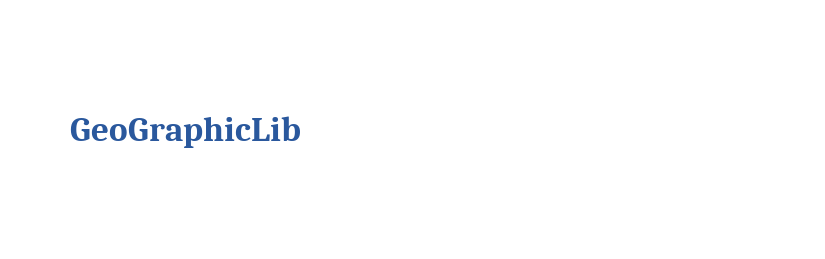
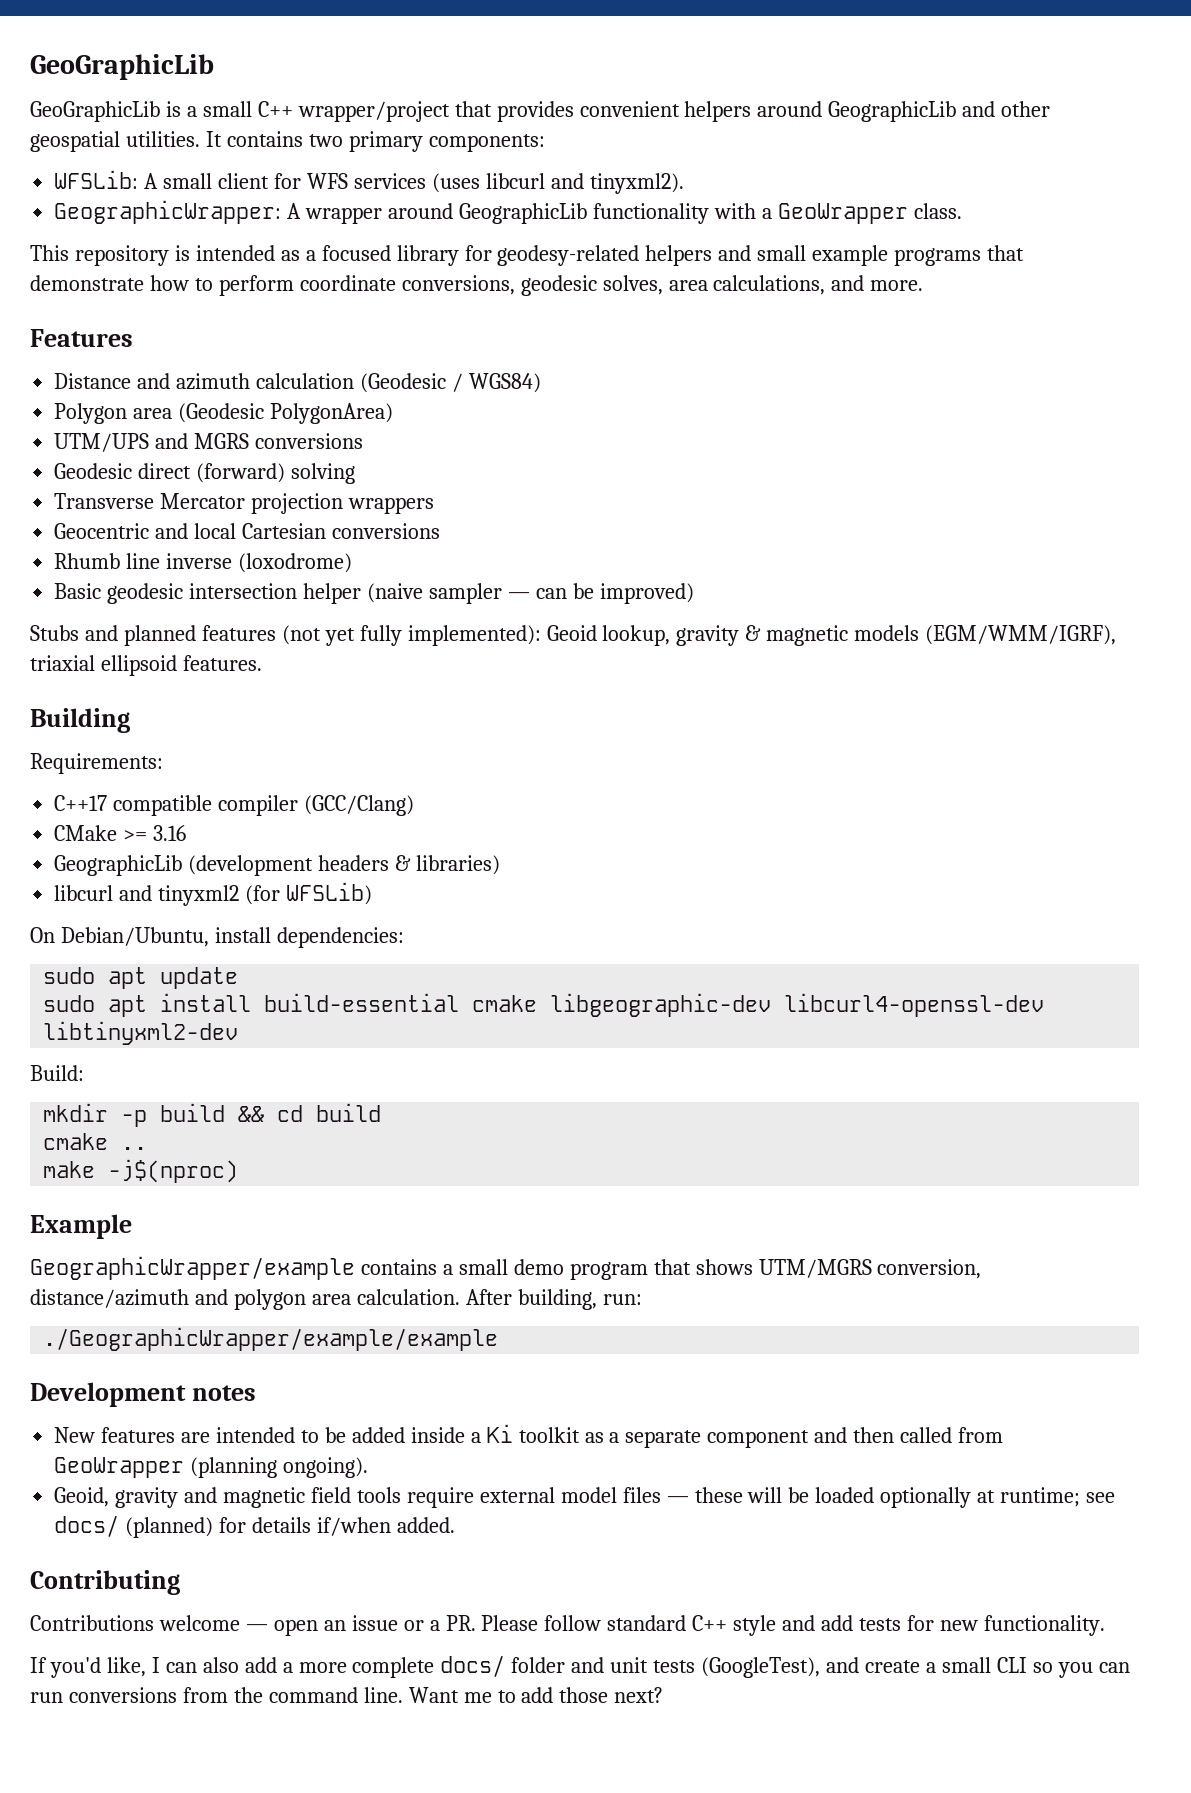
[70,116,301,148] GeoGraphicLib -> [30,54,214,80] [30,101,1051,122] [30,131,545,152] [54,170,684,194] [54,200,962,224] [30,245,1025,266] [30,275,924,296] [30,329,133,347] [54,373,541,393] [54,403,394,424] [54,433,364,452] [54,463,356,484] [54,493,435,514] [54,523,440,539] [54,553,353,573] [54,583,694,604] [30,625,1117,646] [30,655,262,676] [30,708,130,733] [30,753,163,774] [54,795,415,816] [54,825,187,841] [54,855,500,876] [54,882,372,906] [30,927,404,948] [43,967,239,989] [43,993,1045,1017] [43,1021,239,1045] [30,1065,84,1081] [43,1103,382,1127] [43,1133,148,1150] [43,1159,239,1183] [30,1214,132,1239] [30,1256,982,1280] [30,1289,642,1310] [43,1327,499,1351] [30,1382,256,1407] [54,1424,1004,1448] [54,1457,369,1478] [54,1487,1116,1508] [54,1515,455,1538] [30,1570,180,1595] [30,1615,1105,1636] [30,1655,1130,1678] [30,1687,664,1703] GeoGraphicLib // GeoGraphicLib is a small C++ wrapper/project that provides convenient helpers around GeographicLib and other geospatial utilities. It contains two primary components: // WFSLib: A small client for WFS services (uses libcurl and tinyxml2). // GeographicWrapper: A wrapper around GeographicLib functionality with a GeoWrapper class. // This repository is intended as a focused library for geodesy-related helpers and small example programs that demonstrate how to perform coordinate conversions, geodesic solves, area calculations, and more. // Features // Distance and azimuth calculation (Geodesic / WGS84) // Polygon area (Geodesic PolygonArea) // UTM/UPS and MGRS conversions // Geodesic direct (forward) solving // Transverse Mercator projection wrappers // Geocentric and local Cartesian conversions // Rhumb line inverse (loxodrome) // Basic geodesic intersection helper (naive sampler — can be improved) // Stubs and planned features (not yet fully implemented): Geoid lookup, gravity & magnetic models (EGM/WMM/IGRF), triaxial ellipsoid features. // Building // Requirements: // C++17 compatible compiler (GCC/Clang) // CMake >= 3.16 // GeographicLib (development headers & libraries) // libcurl and tinyxml2 (for WFSLib) // On Debian/Ubuntu, install dependencies: // sudo apt update // sudo apt install build-essential cmake libgeographic-dev libcurl4-openssl-dev libtinyxml2-dev // Build: // mkdir -p build && cd build // cmake .. // make -j$(nproc) // Example // GeographicWrapper/example contains a small demo program that shows UTM/MGRS conversion, distance/azimuth and polygon area calculation. After building, run: // ./GeographicWrapper/example/example // Development notes // New features are intended to be added inside a Ki toolkit as a separate component and then called from GeoWrapper (planning ongoing). // Geoid, gravity and magnetic field tools require external model files — these will be loaded optionally at runtime; see docs/ (planned) for details if/when added. // Contributing // Contributions welcome — open an issue or a PR. Please follow standard C++ style and add tests for new functionality. // If you'd like, I can also add a more complete docs/ folder and unit tests (GoogleTest), and create a small CLI so you can run conversions from the command line. Want me to add those next?

